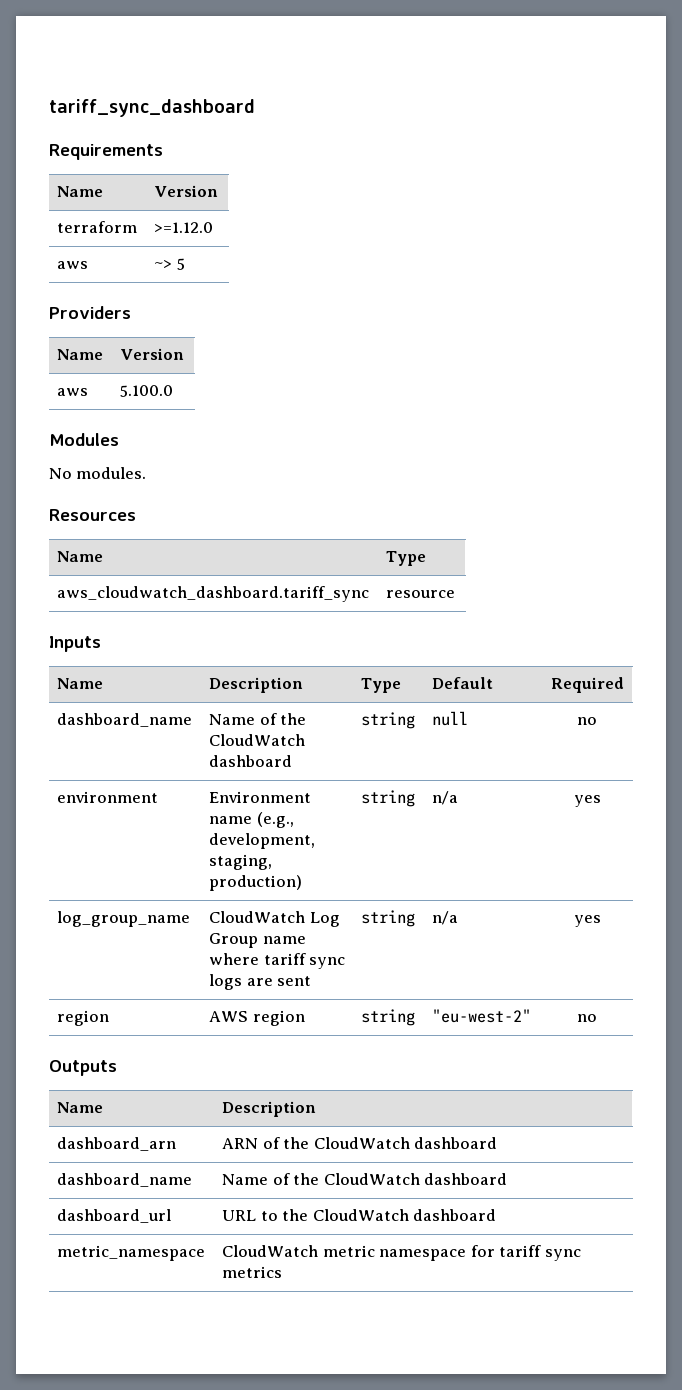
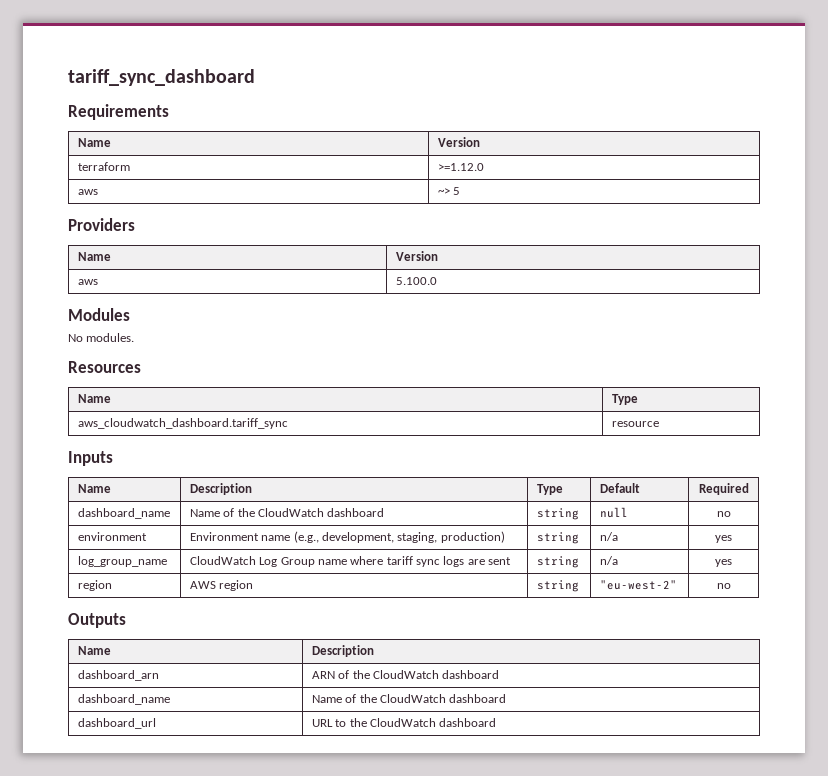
[57,1245,206,1261] [222,1245,581,1261] [222,1266,283,1278] // metric_namespace | CloudWatch metric namespace for tariff sync metrics -> (497, 722) none

